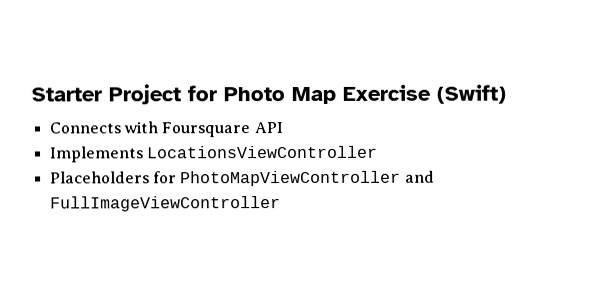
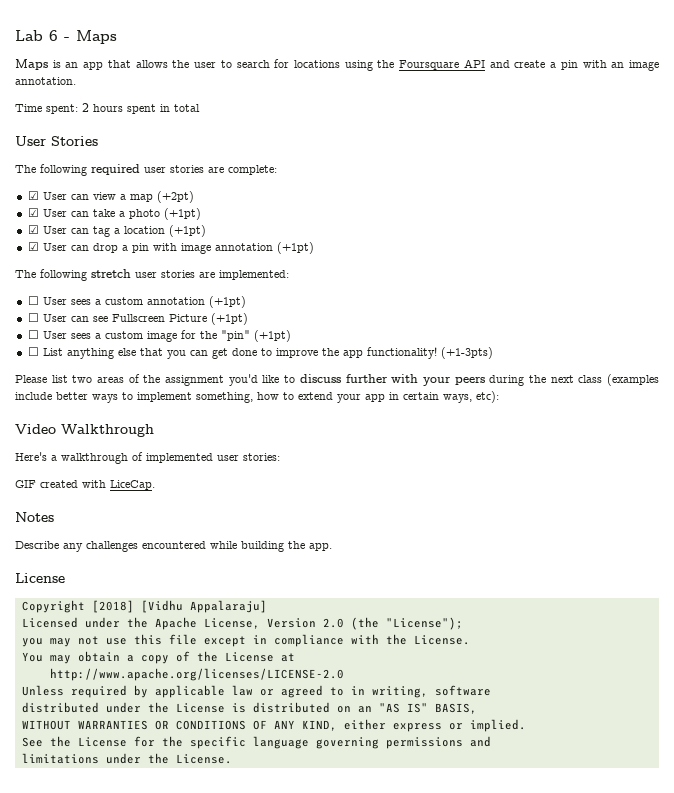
[31,84,506,105] [48,121,283,138] [49,145,378,163] [49,170,435,187] [49,196,281,212] Starter Project for Photo Map Exercise (Swift) // Connects with Foursquare API // Implements LocationsViewController // Placeholders for PhotoMapViewController and FullImageViewController -> [15,30,117,44] [15,59,660,71] [15,77,76,85] [15,103,200,114] [15,136,98,146] [15,164,277,176] [27,191,194,203] [27,208,201,220] [27,225,206,237] [27,242,314,254] [15,269,289,281] [27,296,246,308] [27,313,248,325] [27,330,291,342] [27,347,493,359] [15,374,660,386] [15,391,499,403] [15,424,154,437] [15,452,280,464] [15,480,155,490] [15,512,54,522] [15,541,332,552] [15,573,65,583] [21,600,267,613] [21,617,463,630] [21,634,470,647] [21,651,295,664] [49,668,344,681] [21,685,491,698] [21,702,477,714] [21,719,526,732] [21,736,491,749] [21,753,232,764] Lab 6 - Maps // Maps is an app that allows the user to search for locations using the Foursquare API and create a pin with an image annotation. // Time spent: 2 hours spent in total // User Stories // The following required user stories are complete: // ☑ User can view a map (+2pt) // ☑ User can take a photo (+1pt) // ☑ User can tag a location (+1pt) // ☑ User can drop a pin with image annotation (+1pt) // The following stretch user stories are implemented: // ☐ User sees a custom annotation (+1pt) // ☐ User can see Fullscreen Picture (+1pt) // ☐ User sees a custom image for the "pin" (+1pt) // ☐ List anything else that you can get done to improve the app functionality! (+1-3pts) // Please list two areas of the assignment you'd like to discuss further with your peers during the next class (examples include better ways to implement something, how to extend your app in certain ways, etc): // Video Walkthrough // Here's a walkthrough of implemented user stories: // GIF created with LiceCap. // Notes // Describe any challenges encountered while building the app. // License // Copyright [2018] [Vidhu Appalaraju] // Licensed under the Apache License, Version 2.0 (the "License"); // you may not use this file except in compliance with the License. // You may obtain a copy of the License at // http://www.apache.org/licenses/LICENSE-2.0 // Unless required by applicable law or agreed to in writing, software // distributed under the License is distributed on an "AS IS" BASIS, // WITHOUT WARRANTIES OR CONDITIONS OF ANY KIND, either express or implied. // See the License for the specific language governing permissions and // limitations under the License.

